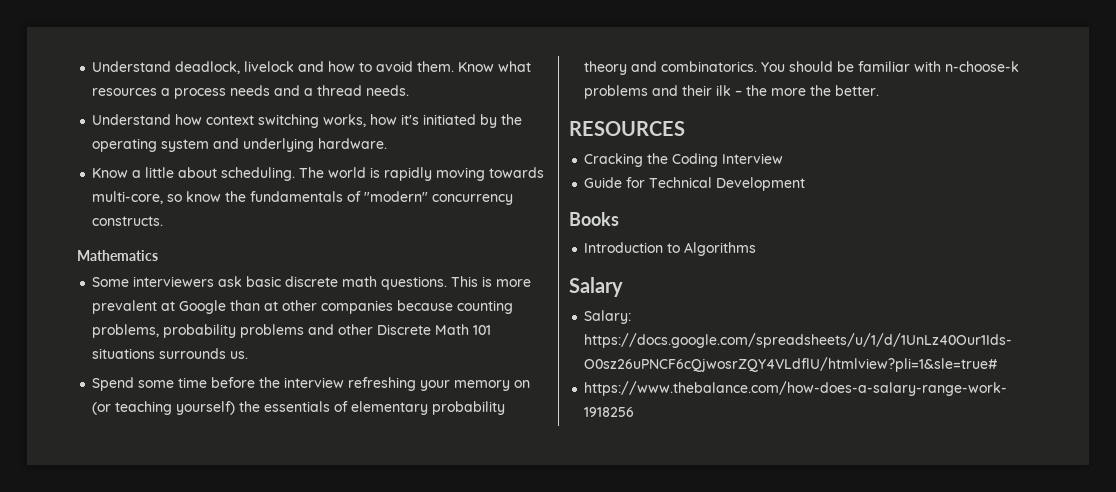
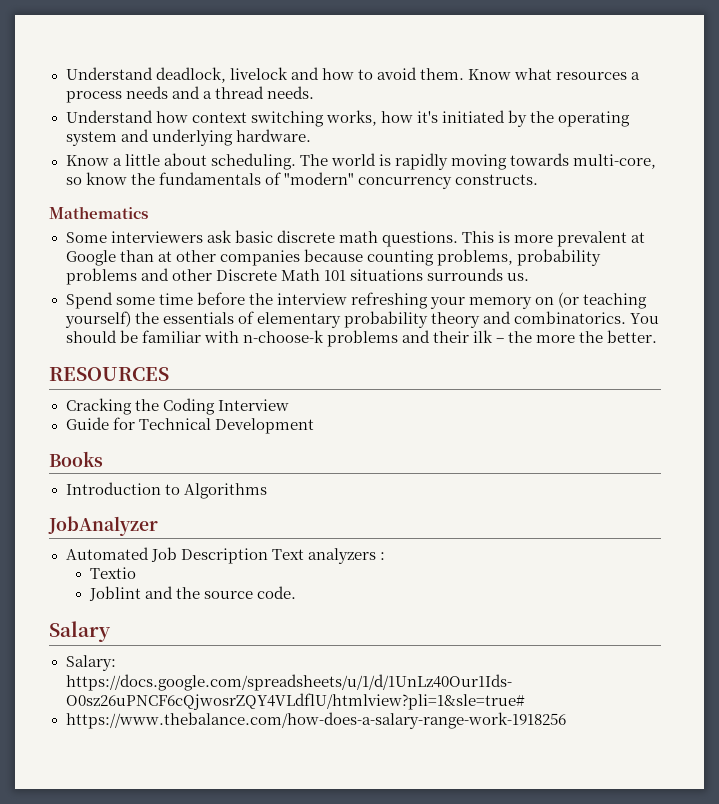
(757, 249) none -> [48,516,158,536] [65,547,385,564] [89,567,136,579] [88,586,297,601] // JobAnalyzer // Automated Job Description Text analyzers : // Textio // Joblint and the source code.

